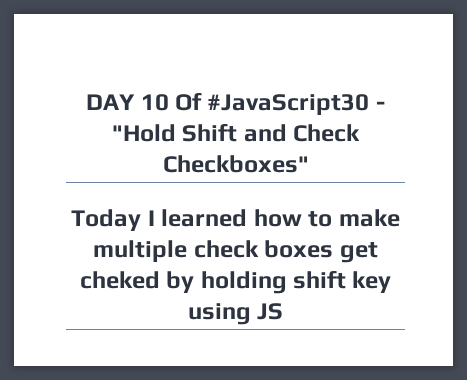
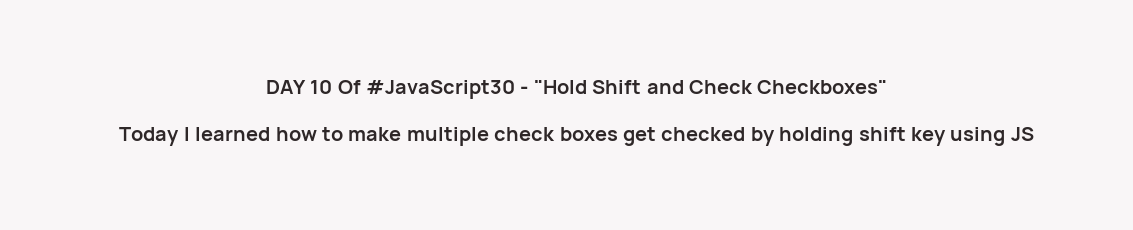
[79,271,160,289] cheked -> [661,127,746,141] checked

